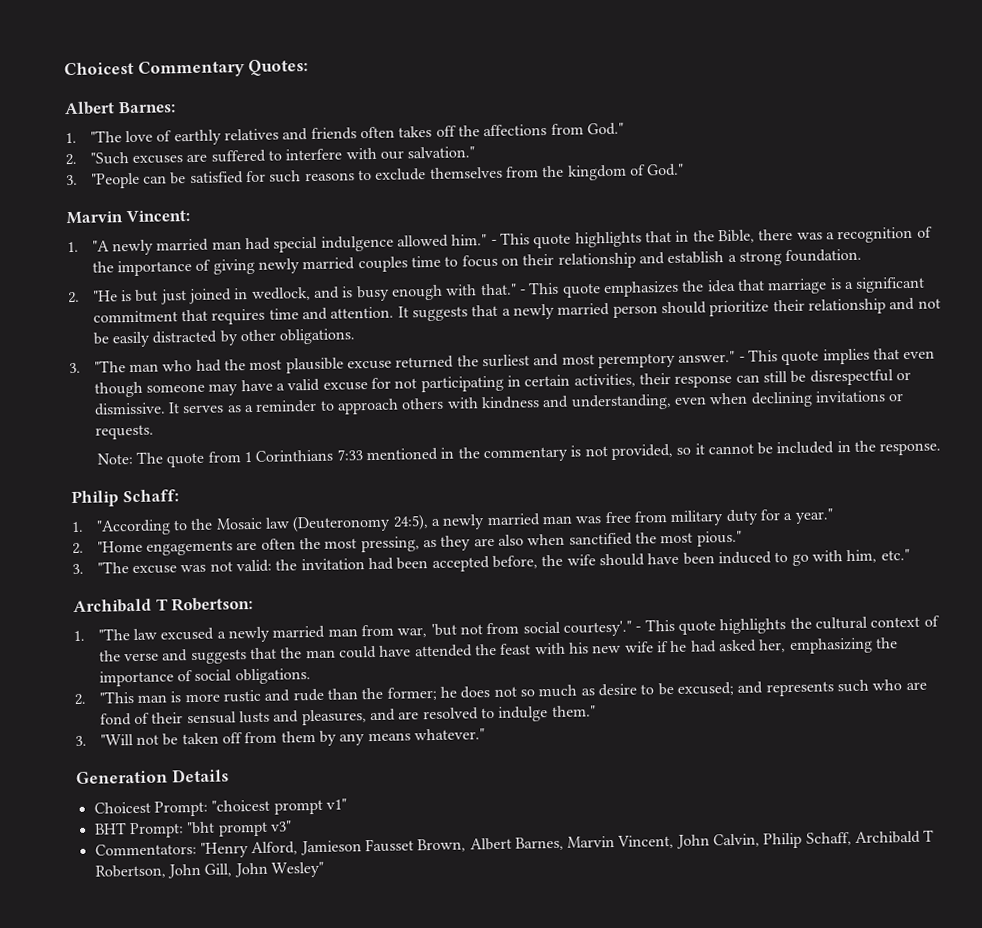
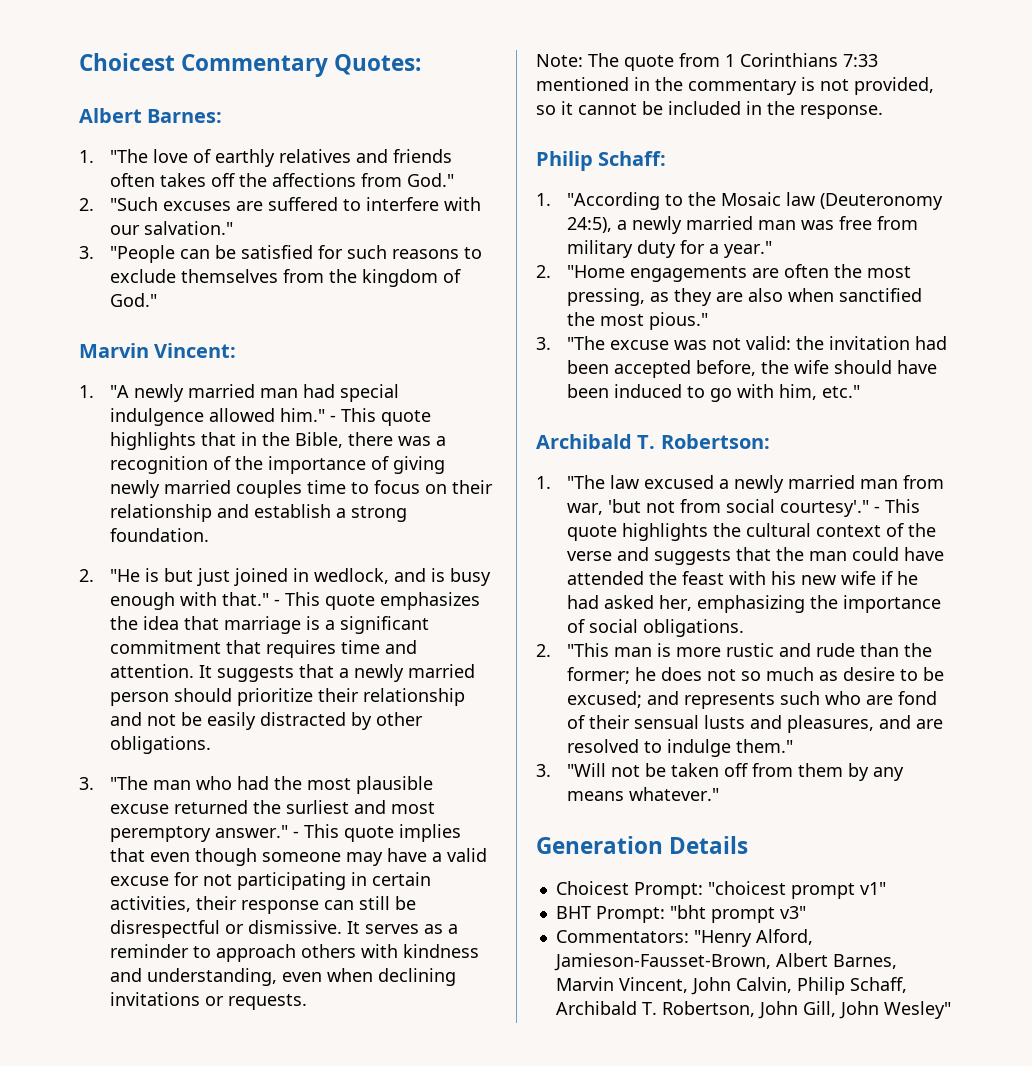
[155,598,168,611] T -> [637,435,656,449] T.
[299,838,467,856] Jamieson Fausset Brown, -> [553,953,771,971] Jamieson-Fausset-Brown,
[923,829,935,842] T -> [641,1002,657,1015] T.

